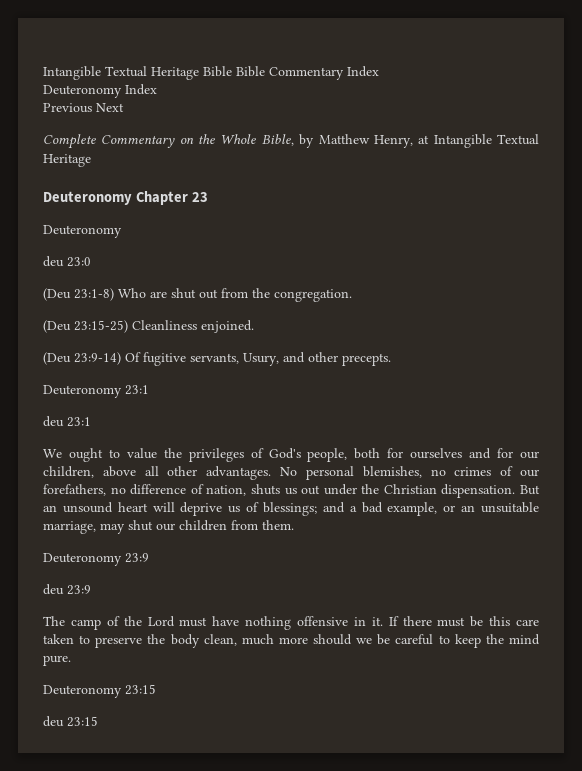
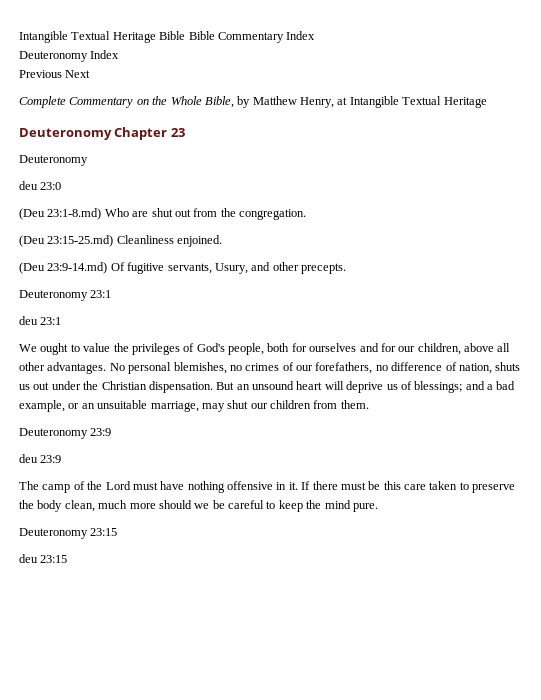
[74,288,114,301] 23:1-8) -> [47,208,102,220] 23:1-8.md)
[74,320,128,333] 23:15-25) -> [47,235,114,247] 23:15-25.md)
[74,352,121,365] 23:9-14) -> [47,262,108,274] 23:9-14.md)

